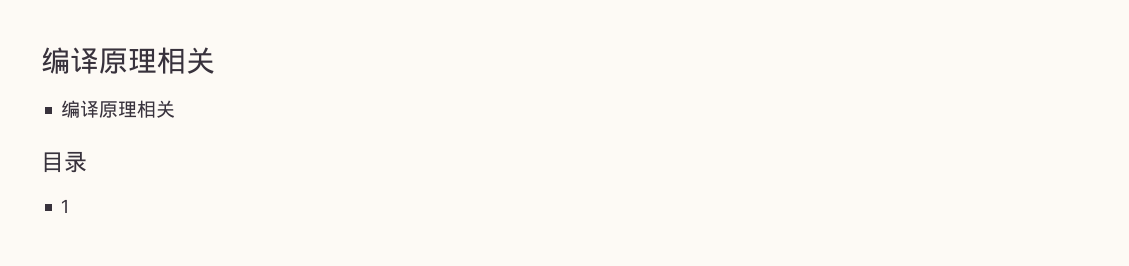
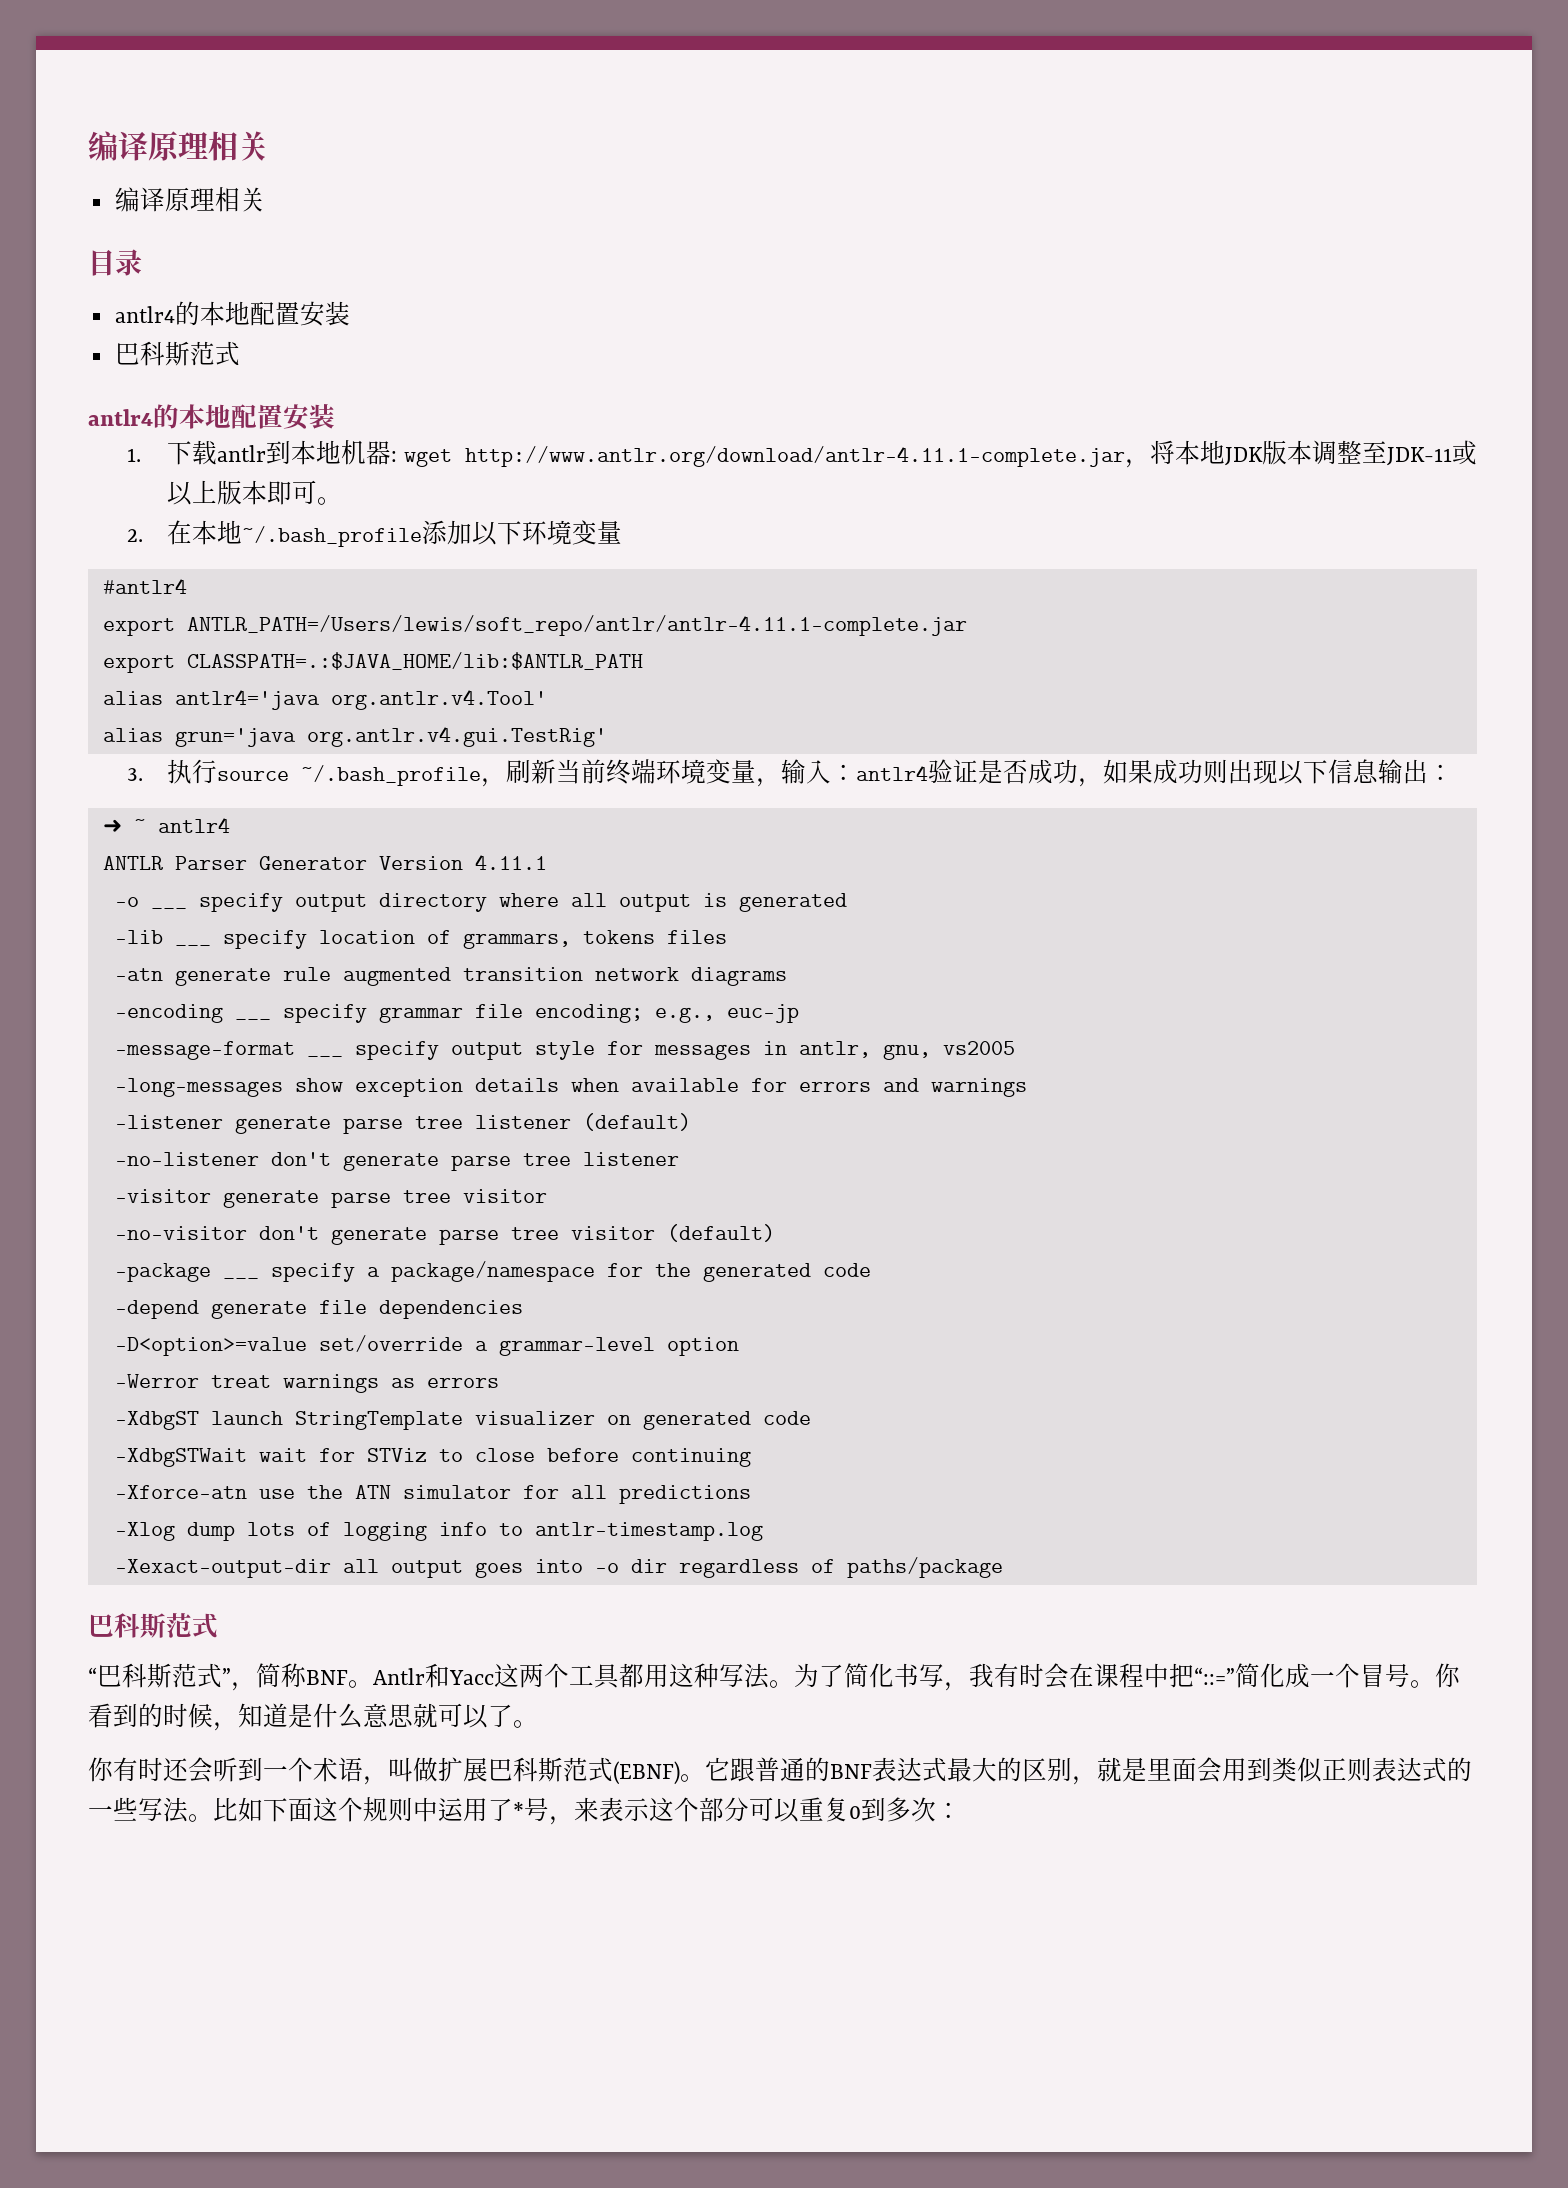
[61,199,70,213] 1 -> [114,301,350,327] [114,341,240,366] [88,404,335,430] [127,440,1477,468] [166,480,342,506] [127,520,622,547] [102,578,187,594] [102,615,967,636] [102,652,643,673] [102,689,547,710] [102,726,607,747] [127,759,1453,787] [102,817,230,833] [102,854,547,870] [114,897,139,907] [150,893,847,912] [114,930,163,944] [174,930,727,949] [114,967,787,986] [114,1004,799,1023] [114,1041,1015,1060] [114,1078,1027,1097] [114,1113,691,1134] [114,1152,679,1171] [114,1189,547,1208] [114,1224,775,1245] [114,1261,871,1282] [114,1300,523,1319] [114,1335,739,1356] [114,1374,499,1393] [114,1411,811,1430] [114,1448,751,1467] [114,1485,751,1504] [114,1522,763,1541] [114,1557,1003,1578] [88,1613,218,1639] [88,1663,1460,1691] [88,1703,538,1731] [88,1757,1472,1785] [88,1797,961,1825] antlr4的本地配置安装 // 巴科斯范式 // antlr4的本地配置安装 // 1.下载antlr到本地机器: wget http://www.antlr.org/download/antlr-4.11.1-complete.jar，将本地JDK版本调整至JDK-11或以上版本即可。 // 2.在本地~/.bash_profile添加以下环境变量 // #antlr4 // export ANTLR_PATH=/Users/lewis/soft_repo/antlr/antlr-4.11.1-complete.jar // export CLASSPATH=.:$JAVA_HOME/lib:$ANTLR_PATH // alias antlr4='java org.antlr.v4.Tool' // alias grun='java org.antlr.v4.gui.TestRig' // 3.执行source ~/.bash_profile，刷新当前终端环境变量，输入：antlr4验证是否成功，如果成功则出现以下信息输出： // ➜ ~ antlr4 // ANTLR Parser Generator Version 4.11.1 // -o ___ specify output directory where all output is generated // -lib ___ specify location of grammars, tokens files // -atn generate rule augmented transition network diagrams // -encoding ___ specify grammar file encoding; e.g., euc-jp // -message-format ___ specify output style for messages in antlr, gnu, vs2005 // -long-messages show exception details when available for errors and warnings // -listener generate parse tree listener (default) // -no-listener don't generate parse tree listener // -visitor generate parse tree visitor // -no-visitor don't generate parse tree visitor (default) // -package ___ specify a package/namespace for the generated code // -depend generate file dependencies // -D<option>=value set/override a grammar-level option // -Werror treat warnings as errors // -XdbgST launch StringTemplate visualizer on generated code // -XdbgSTWait wait for STViz to close before continuing // -Xforce-atn use the ATN simulator for all predictions // -Xlog dump lots of logging info to antlr-timestamp.log // -Xexact-output-dir all output goes into -o dir regardless of paths/package // 巴科斯范式 // “巴科斯范式”，简称BNF。Antlr和Yacc这两个工具都用这种写法。为了简化书写，我有时会在课程中把“::=”简化成一个冒号。你看到的时候，知道是什么意思就可以了。 // 你有时还会听到一个术语，叫做扩展巴科斯范式(EBNF)。它跟普通的BNF表达式最大的区别，就是里面会用到类似正则表达式的一些写法。比如下面这个规则中运用了*号，来表示这个部分可以重复0到多次：

